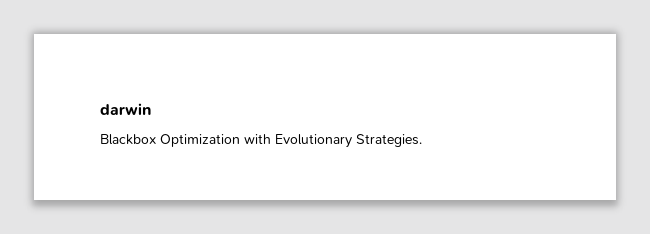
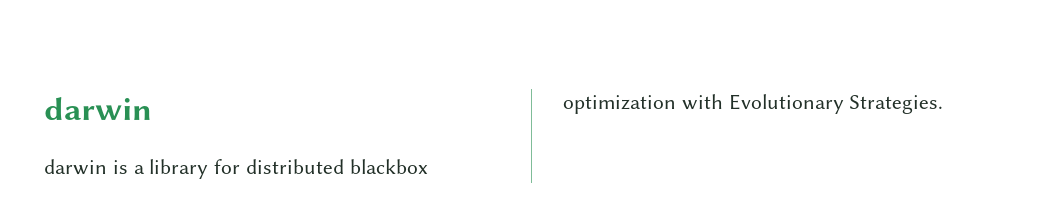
[100,134,240,147] Blackbox Optimization -> [44,159,428,179] [563,95,676,114] darwin is a library for distributed blackbox optimization

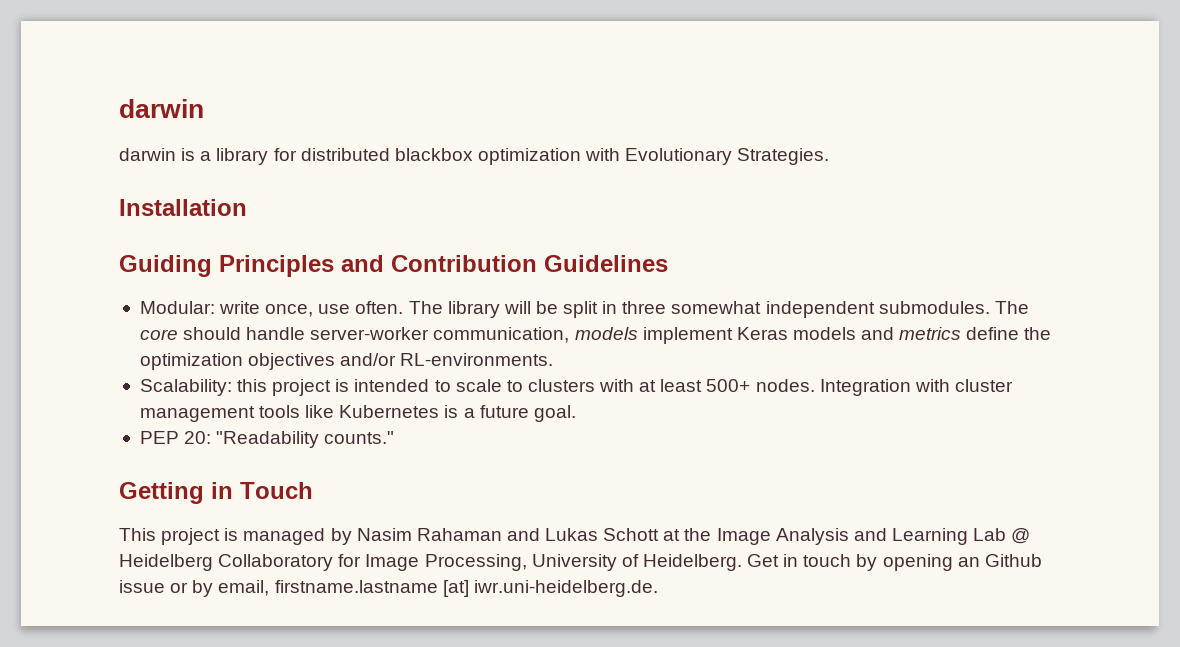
(944, 104) none -> [119,199,247,216] [119,255,668,277] [139,301,1029,318] [139,327,1052,344] [139,353,554,370] [139,379,1013,396] [139,405,576,422] [139,431,395,448] [119,482,313,504] [119,528,1031,545] [119,554,1042,571] [119,580,658,597] // Installation // Guiding Principles and Contribution Guidelines // Modular: write once, use often. The library will be split in three somewhat independent submodules. The core should handle server-worker communication, models implement Keras models and metrics define the optimization objectives and/or RL-environments. // Scalability: this project is intended to scale to clusters with at least 500+ nodes. Integration with cluster management tools like Kubernetes is a future goal. // PEP 20: "Readability counts." // Getting in Touch // This project is managed by Nasim Rahaman and Lukas Schott at the Image Analysis and Learning Lab @ Heidelberg Collaboratory for Image Processing, University of Heidelberg. Get in touch by opening an Github issue or by email, firstname.lastname [at] iwr.uni-heidelberg.de.

